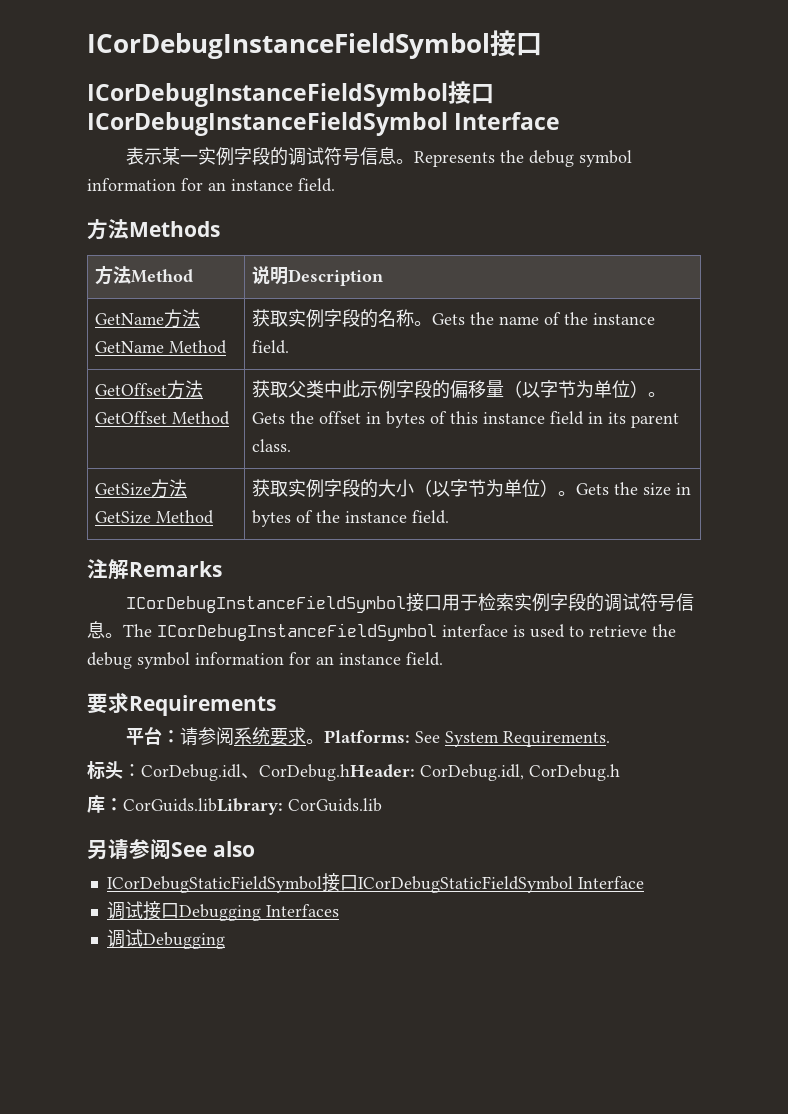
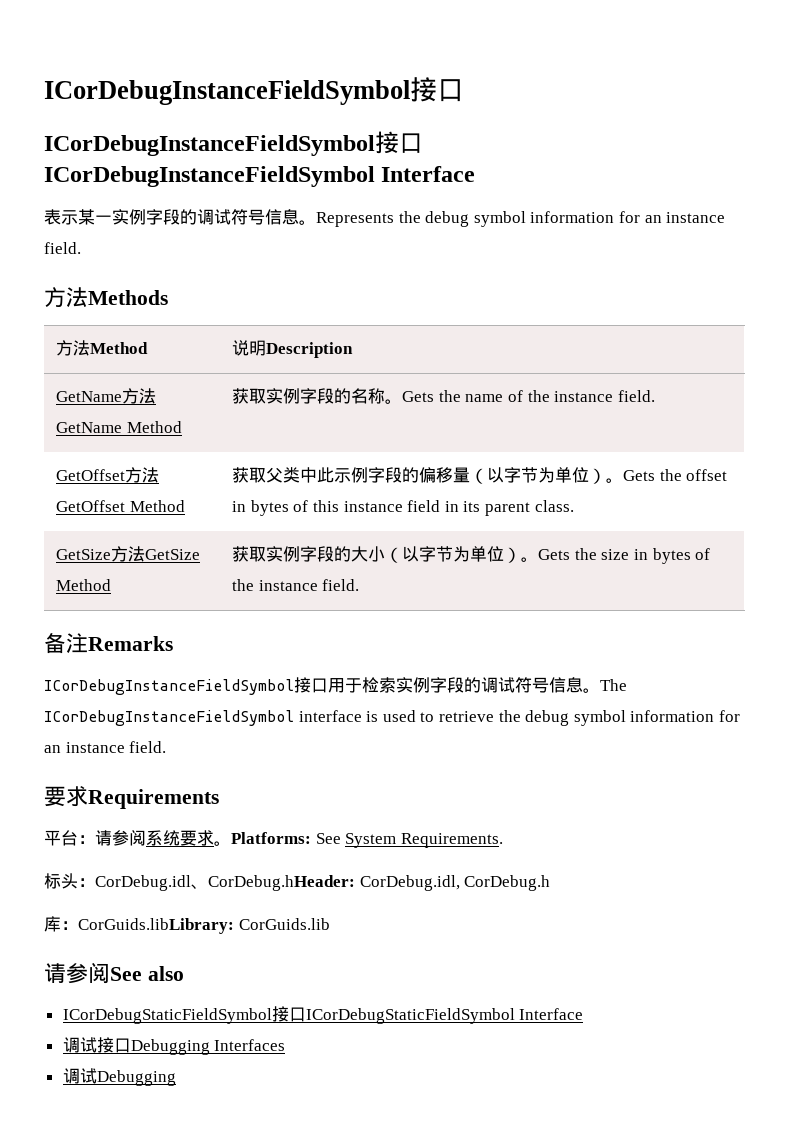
[87,559,129,580] 注解 -> [44,633,88,654] 备注
[87,840,108,860] 另 -> (330, 924) none

